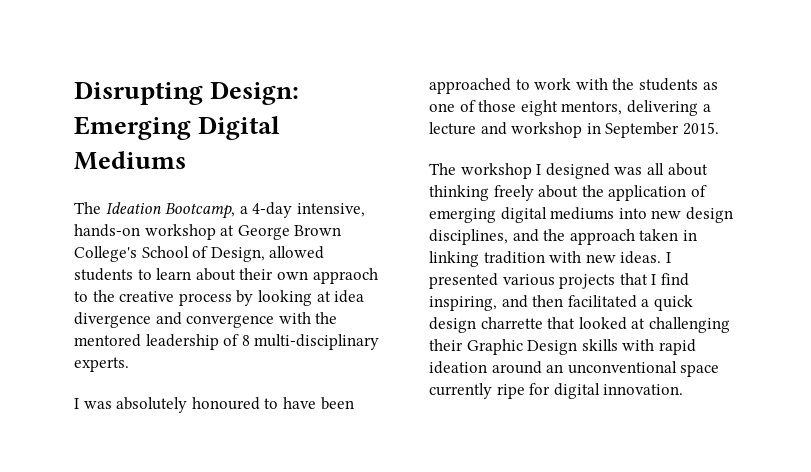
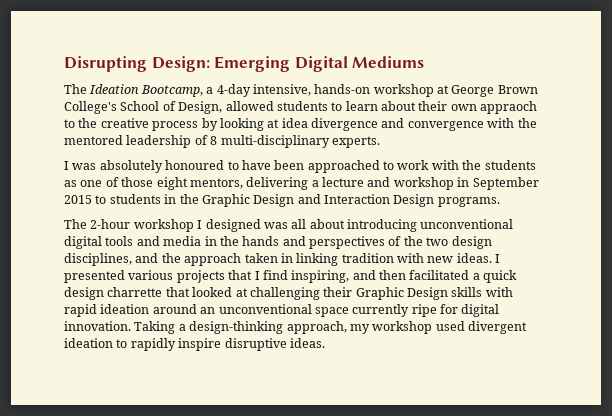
[682,122,719,135] [429,163,456,175] 2015. // The -> [64,194,500,207] [64,219,131,229] 2015 to students in the Graphic Design and Interaction Design programs. // The 2-hour
[429,185,707,201] [429,207,682,223] thinking freely about the application of emerging digital mediums into new -> [347,219,514,232] [64,236,449,249] introducing unconventional digital tools and media in the hands and perspectives of the two
(684, 389) none -> [134,321,527,334] [64,338,325,351] Taking a design-thinking approach, my workshop used divergent ideation to rapidly inspire disruptive ideas.

